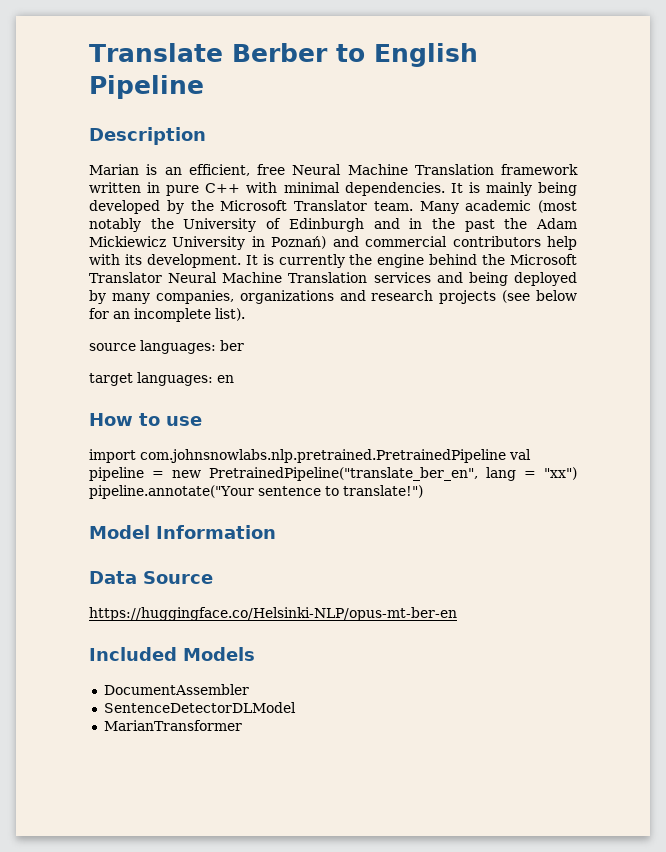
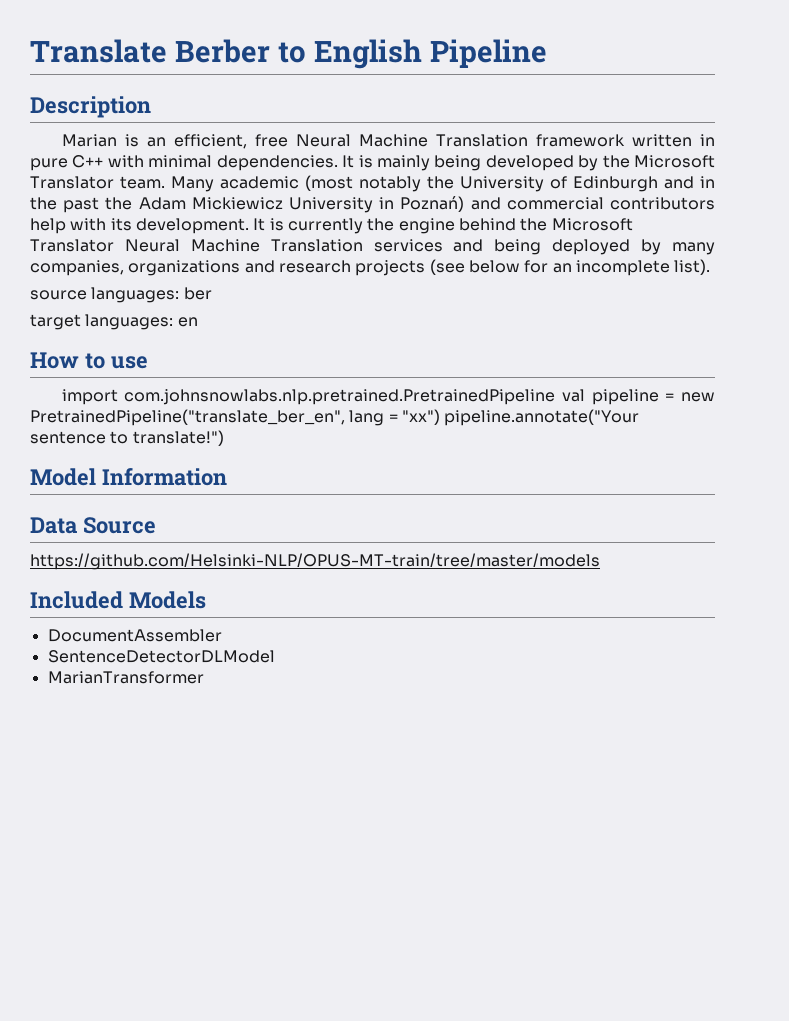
[89,607,457,621] https://huggingface.co/Helsinki-NLP/opus-mt-ber-en -> [30,553,600,570] https://github.com/Helsinki-NLP/OPUS-MT-train/tree/master/models

